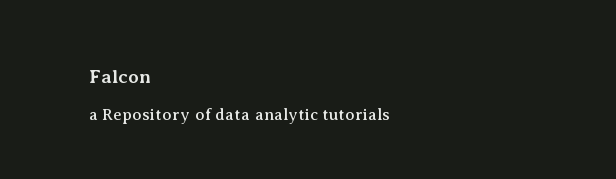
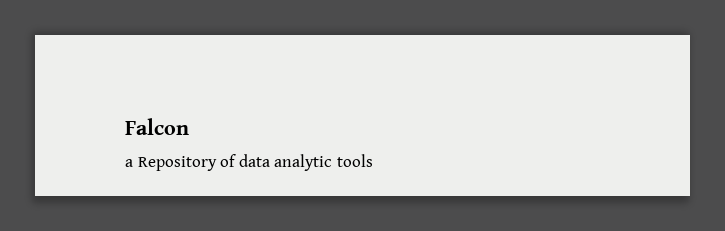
[322,108,391,120] tutorials -> [336,154,373,167] tools

